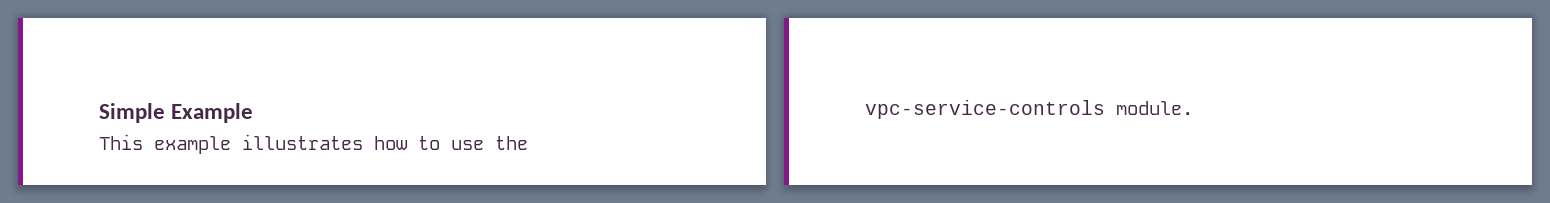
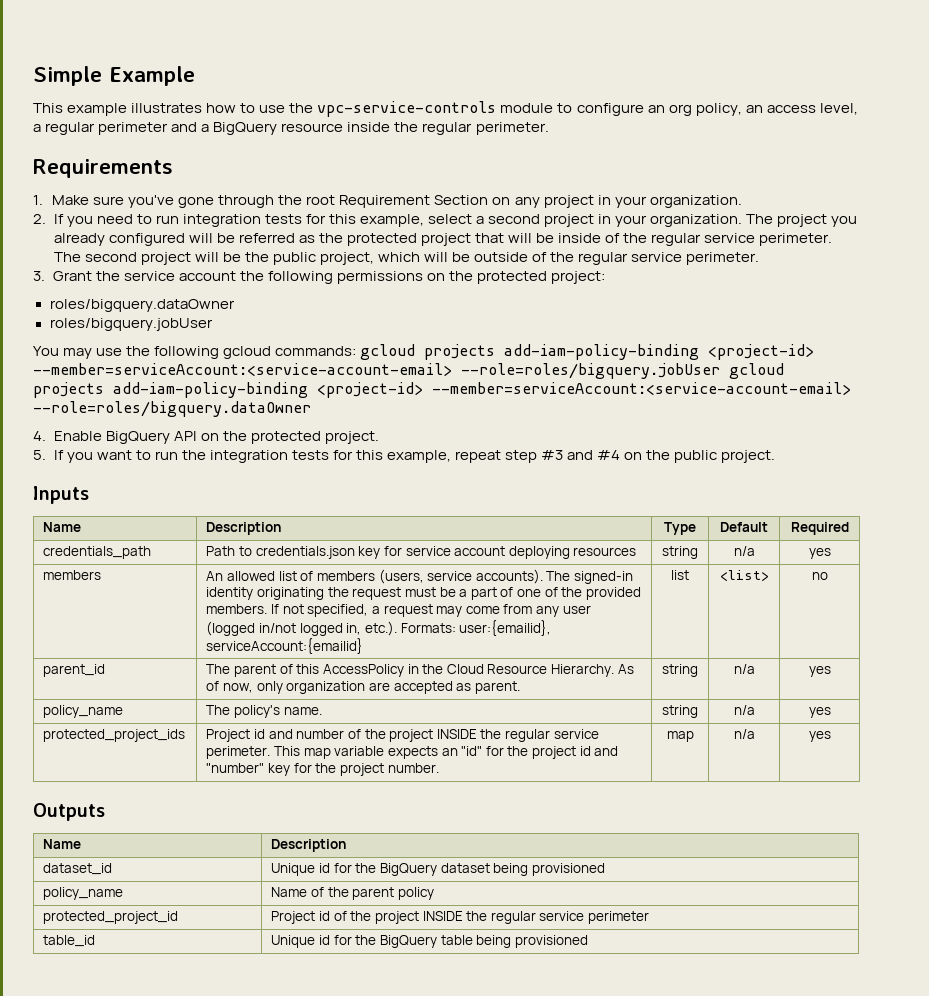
[1116,101,1193,115] module. -> [500,103,858,116] [33,122,549,135] [33,159,173,178] [33,195,742,208] [33,214,858,227] [53,233,833,246] [53,252,760,265] [33,271,605,284] [49,299,235,312] [49,318,213,331] [33,344,815,360] [33,363,784,379] [33,382,851,398] [33,401,311,417] [33,431,379,444] [33,450,776,463] [33,486,89,504] [43,522,82,532] [206,522,282,535] [664,522,696,535] [720,522,768,532] [790,522,849,535] [43,546,152,559] [206,546,637,559] [662,546,698,559] [733,546,755,556] [808,548,831,559] [43,570,102,580] [206,569,634,584] [206,587,642,600] [206,604,591,617] [206,620,552,636] [206,638,364,654] [671,570,689,580] [719,570,769,581] [811,572,828,580] [43,664,106,677] [206,664,634,677] [206,681,520,694] [662,664,698,677] [733,664,755,674] [808,666,831,677] [43,705,124,718] [206,705,322,718] [662,705,698,718] [733,705,755,715] [808,707,831,718] [43,729,186,742] [206,729,599,742] [206,746,619,759] [206,763,439,776] [666,731,694,742] [733,729,755,739] [808,731,831,742] [33,803,105,821] [43,839,82,849] [271,839,347,852] [43,863,113,875] [271,863,605,876] [43,887,124,900] [271,887,434,900] [43,911,179,924] [271,911,650,924] [43,935,96,947] [271,935,588,948] module to configure an org policy, an access level, a regular perimeter and a BigQuery resource inside the regular perimeter. // Requirements // 1. Make sure you've gone through the root Requirement Section on any project in your organization. // 2. If you need to run integration tests for this example, select a second project in your organization. The project you already configured will be referred as the protected project that will be inside of the regular service perimeter. The second project will be the public project, which will be outside of the regular service perimeter. // 3. Grant the service account the following permissions on the protected project: // roles/bigquery.dataOwner // roles/bigquery.jobUser // You may use the following gcloud commands: gcloud projects add-iam-policy-binding <project-id> --member=serviceAccount:<service-account-email> --role=roles/bigquery.jobUser gcloud projects add-iam-policy-binding <project-id> --member=serviceAccount:<service-account-email> --role=roles/bigquery.dataOwner // 4. Enable BigQuery API on the protected project. // 5. If you want to run the integration tests for this example, repeat step #3 and #4 on the public project. // Inputs // Name | Description | Type | Default | Required // credentials_path | Path to credentials.json key for service account deploying resources | string | n/a | yes // members | An allowed list of members (users, service accounts). The signed-in identity originating the request must be a part of one of the provided members. If not specified, a request may come from any user (logged in/not logged in, etc.). Formats: user:{emailid}, serviceAccount:{emailid} | list | <list> | no // parent_id | The parent of this AccessPolicy in the Cloud Resource Hierarchy. As of now, only organization are accepted as parent. | string | n/a | yes // policy_name | The policy's name. | string | n/a | yes // protected_project_ids | Project id and number of the project INSIDE the regular service perimeter. This map variable expects an "id" for the project id and "number" key for the project number. | map | n/a | yes // Outputs // Name | Description // dataset_id | Unique id for the BigQuery dataset being provisioned // policy_name | Name of the parent policy // protected_project_id | Project id of the project INSIDE the regular service perimeter // table_id | Unique id for the BigQuery table being provisioned

